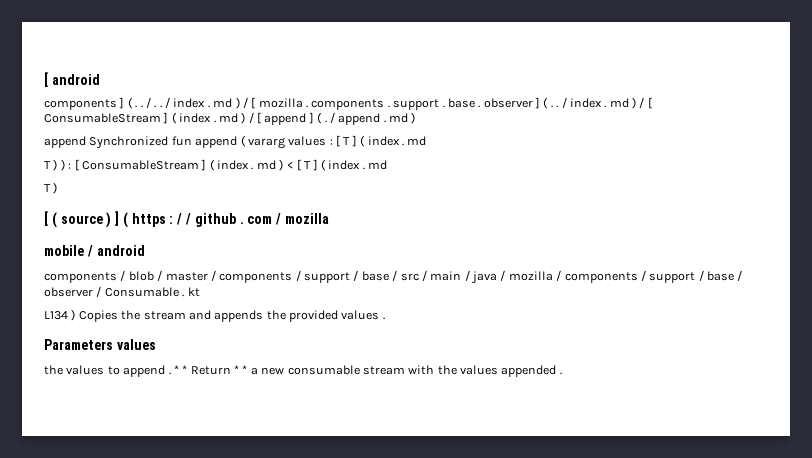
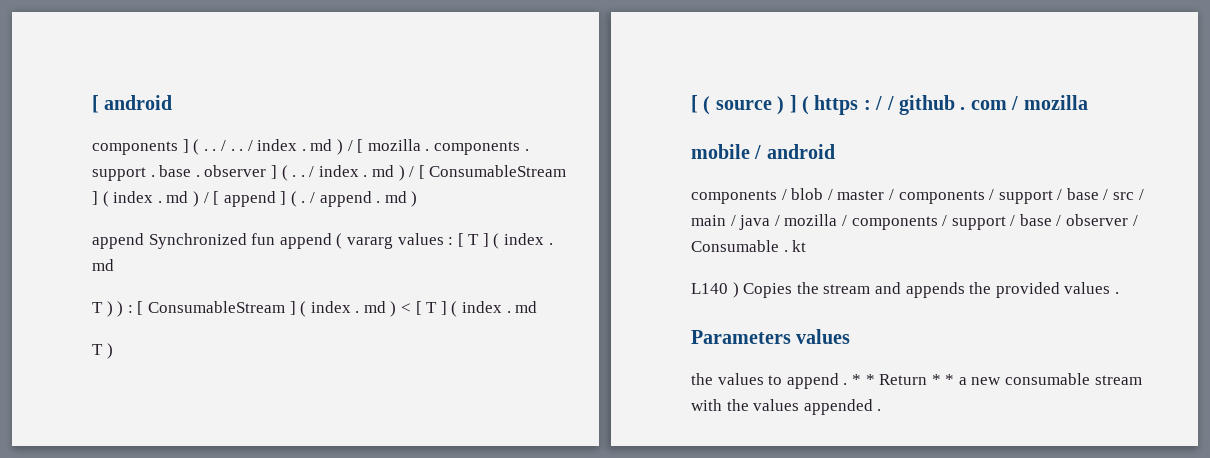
[44,311,68,320] L134 -> [691,283,728,294] L140

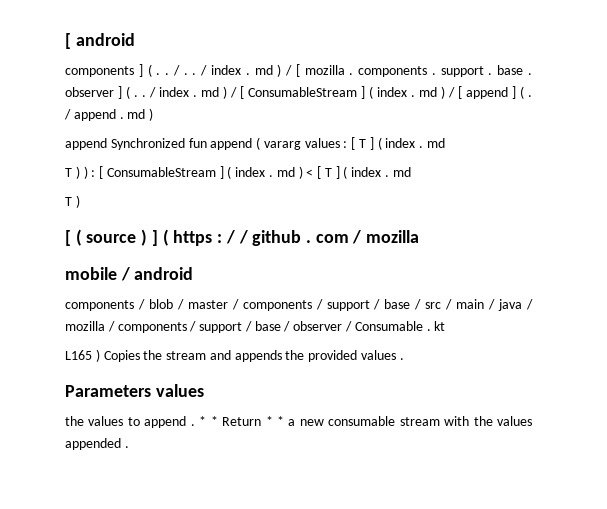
[691,283,728,294] L140 -> [65,350,92,360] L165

